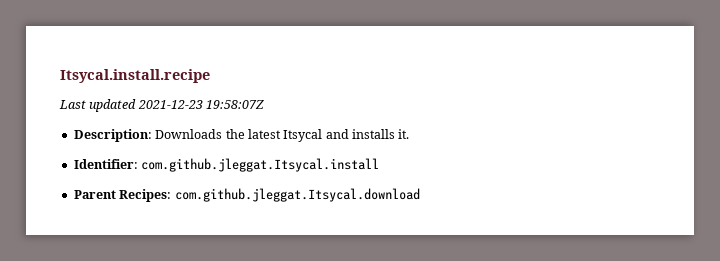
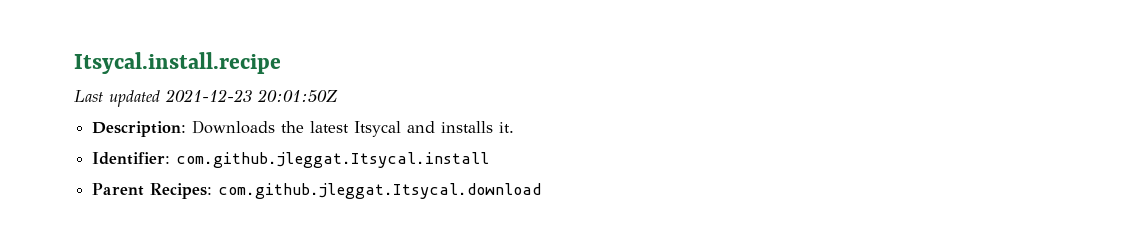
[206,100,265,109] 19:58:07Z -> [257,89,338,103] 20:01:50Z

